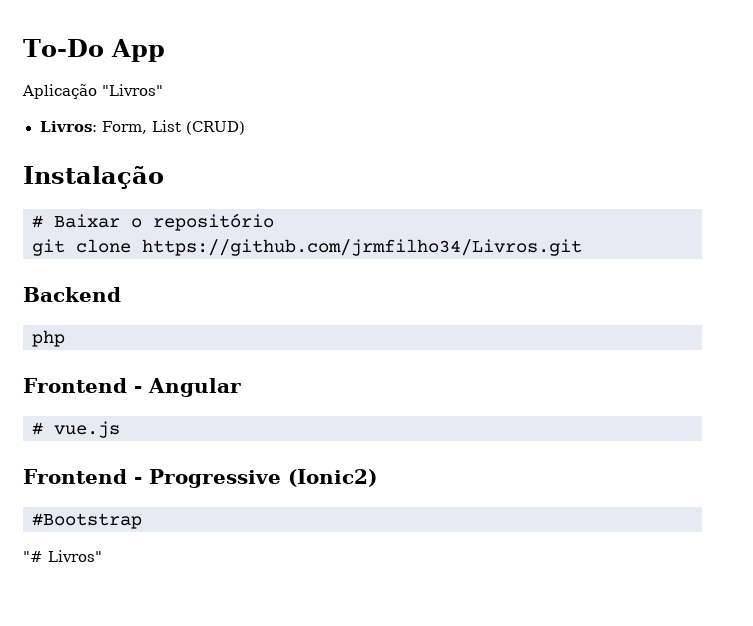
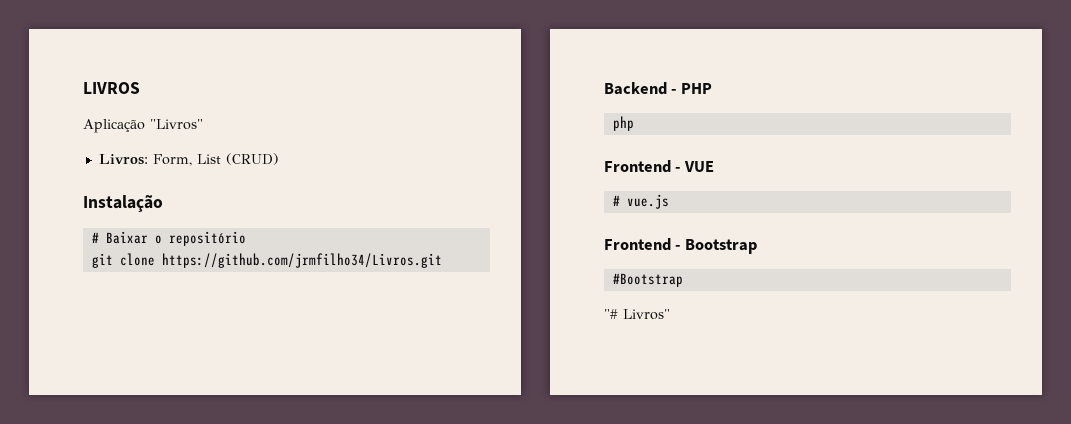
[23,39,165,62] To-Do App -> [83,82,140,94] LIVROS
(121, 294) none -> [671,83,712,94] - PHP
[148,378,241,397] Angular -> [683,161,714,172] VUE
[149,469,377,488] Progressive (Ionic2) -> [684,239,757,254] Bootstrap

